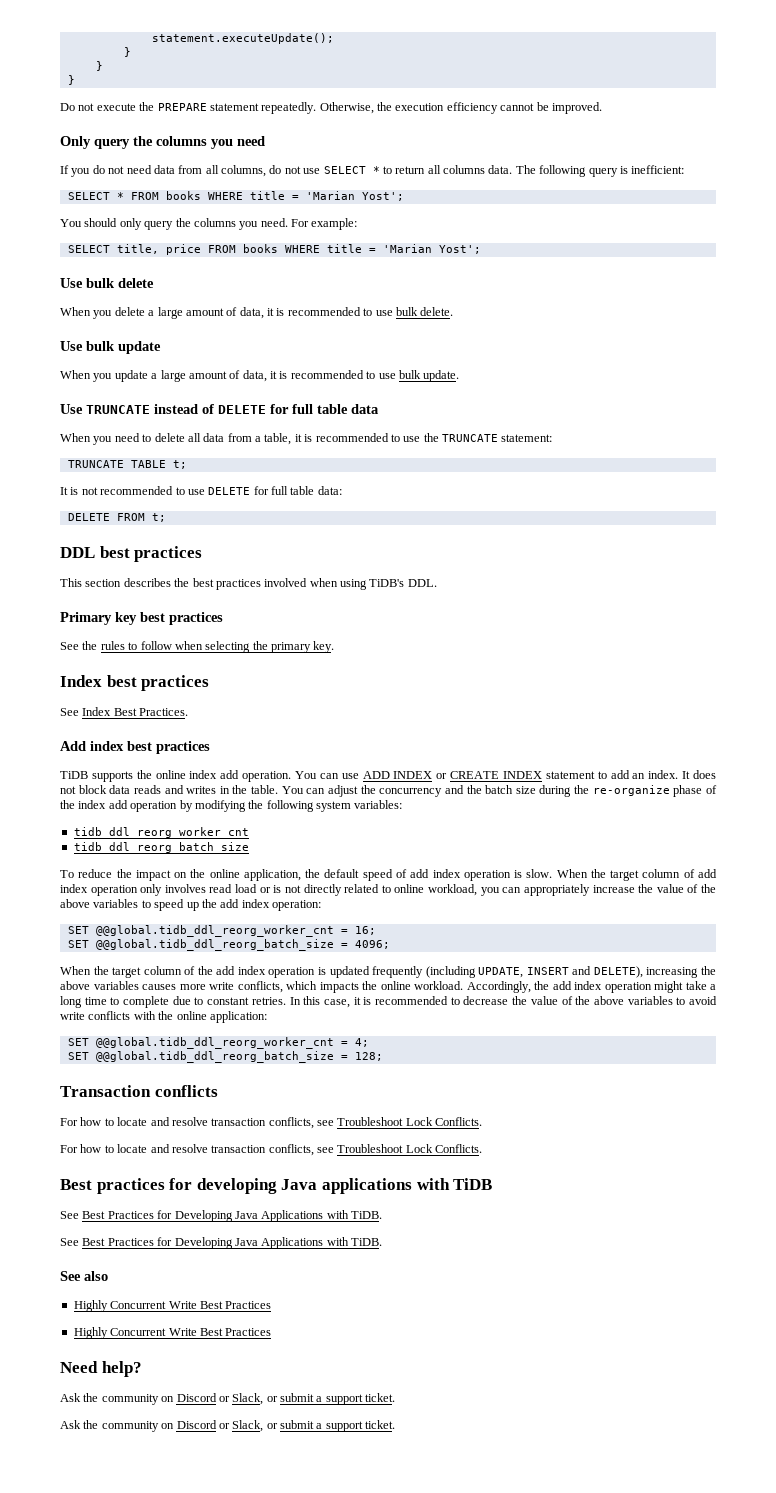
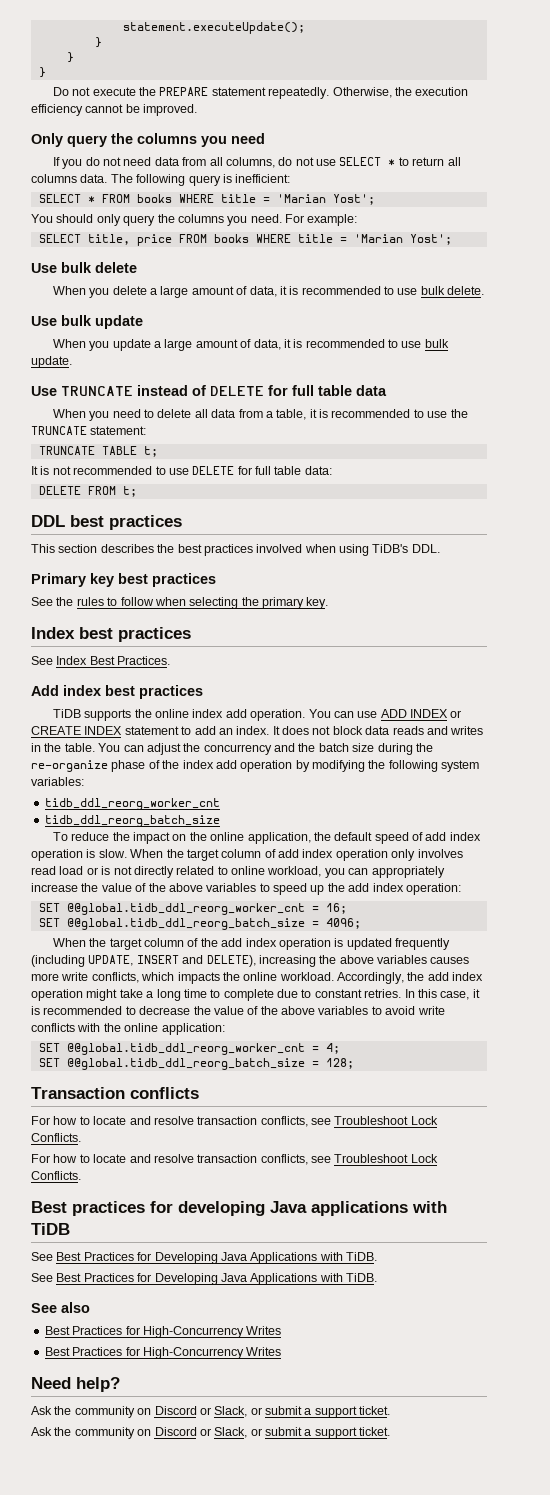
[73,1300,272,1312] [73,1327,272,1339] Highly Concurrent Write Best Practices // Highly Concurrent Write Best Practices -> [44,1326,282,1338] [44,1347,282,1359] Best Practices for High-Concurrency Writes // Best Practices for High-Concurrency Writes

